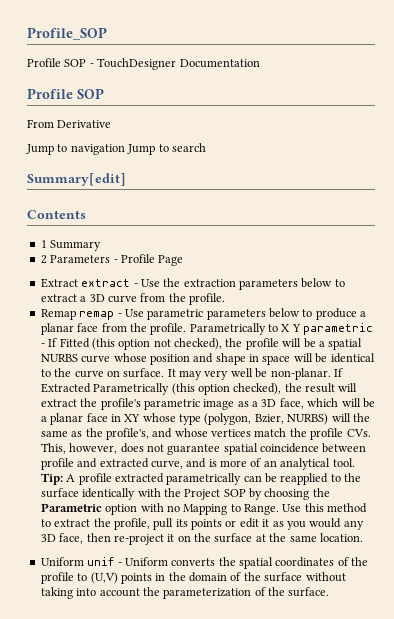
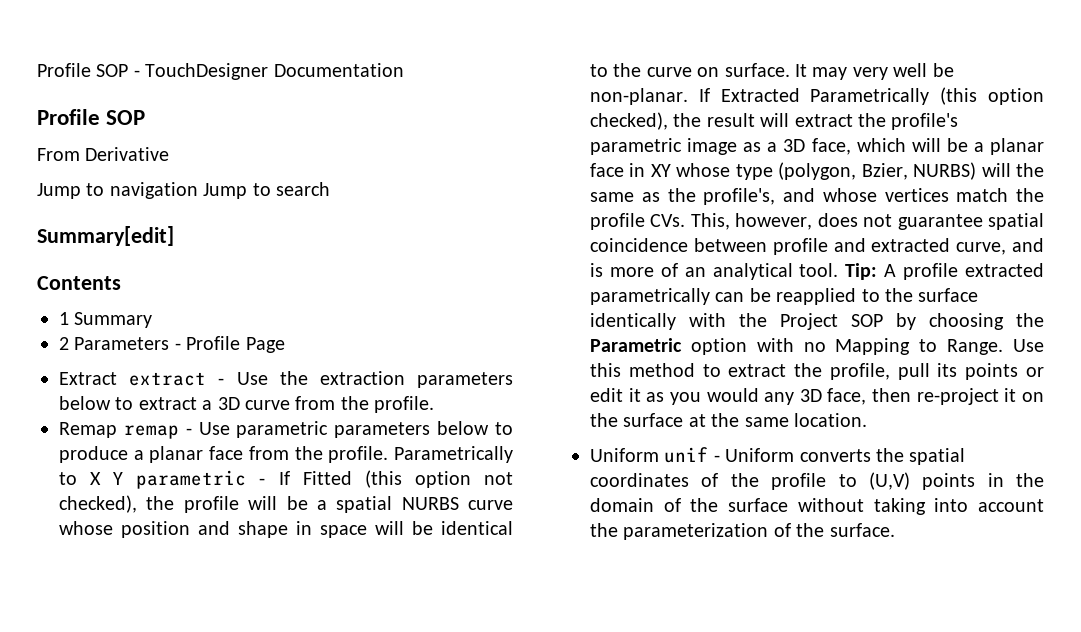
[27,27,107,40] Profile_SOP // -> (37, 70) none

